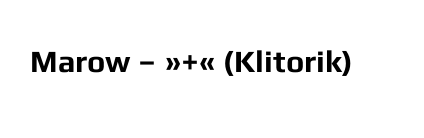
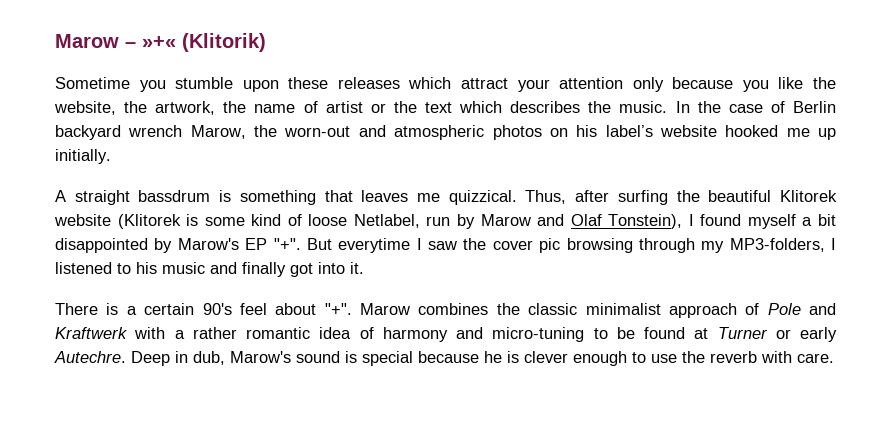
(354, 63) none -> [55,77,836,92] [54,101,836,115] [55,125,837,140] [55,149,111,164] [55,190,837,205] [54,214,836,229] [55,238,836,253] [55,262,364,277] [55,303,836,318] [55,327,837,342] [54,351,834,366] // Sometime you stumble upon these releases which attract your attention only because you like the website, the artwork, the name of artist or the text which describes the music. In the case of Berlin backyard wrench Marow, the worn-out and atmospheric photos on his label’s website hooked me up initially. // A straight bassdrum is something that leaves me quizzical. Thus, after surfing the beautiful Klitorek website (Klitorek is some kind of loose Netlabel, run by Marow and Olaf Tonstein), I found myself a bit disappointed by Marow's EP "+". But everytime I saw the cover pic browsing through my MP3-folders, I listened to his music and finally got into it. // There is a certain 90's feel about "+". Marow combines the classic minimalist approach of Pole and Kraftwerk with a rather romantic idea of harmony and micro-tuning to be found at Turner or early Autechre. Deep in dub, Marow's sound is special because he is clever enough to use the reverb with care.

